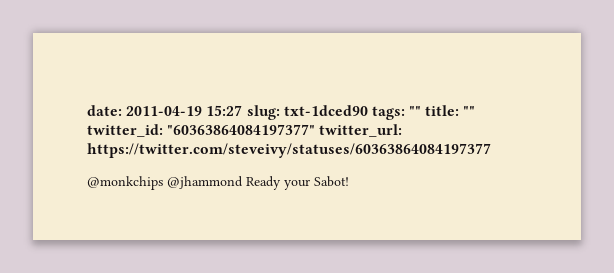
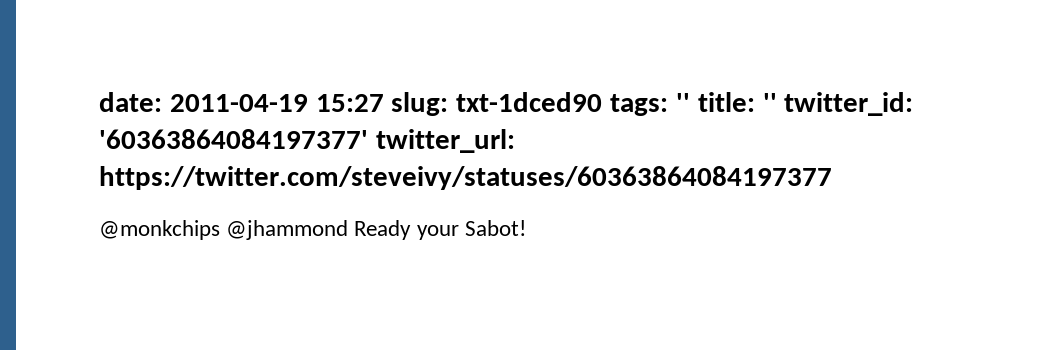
[409,105,476,116] [87,124,316,137] "" title: "" twitter_id: "60363864084197377" -> [675,92,914,116] [99,129,368,149] '' title: '' twitter_id: '60363864084197377'

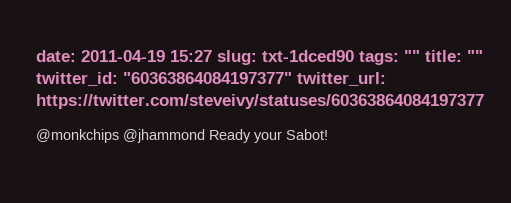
[675,92,914,116] [99,129,368,149] '' title: '' twitter_id: '60363864084197377' -> [404,50,483,62] [36,72,292,86] "" title: "" twitter_id: "60363864084197377"

